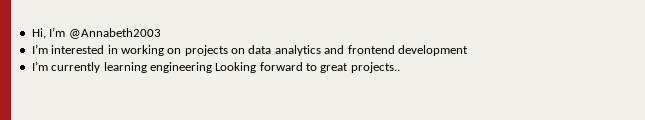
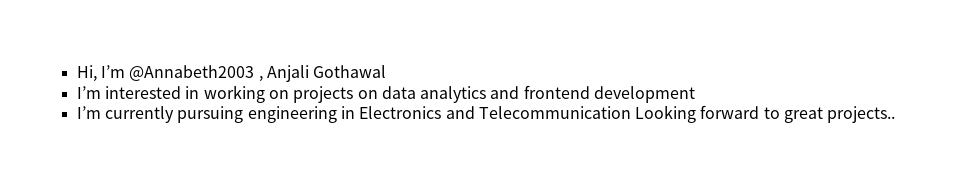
(161, 33) none -> [258,65,387,82] , Anjali Gothawal
[103,62,212,73] learning engineering -> [177,106,631,123] pursuing engineering in Electronics and Telecommunication

